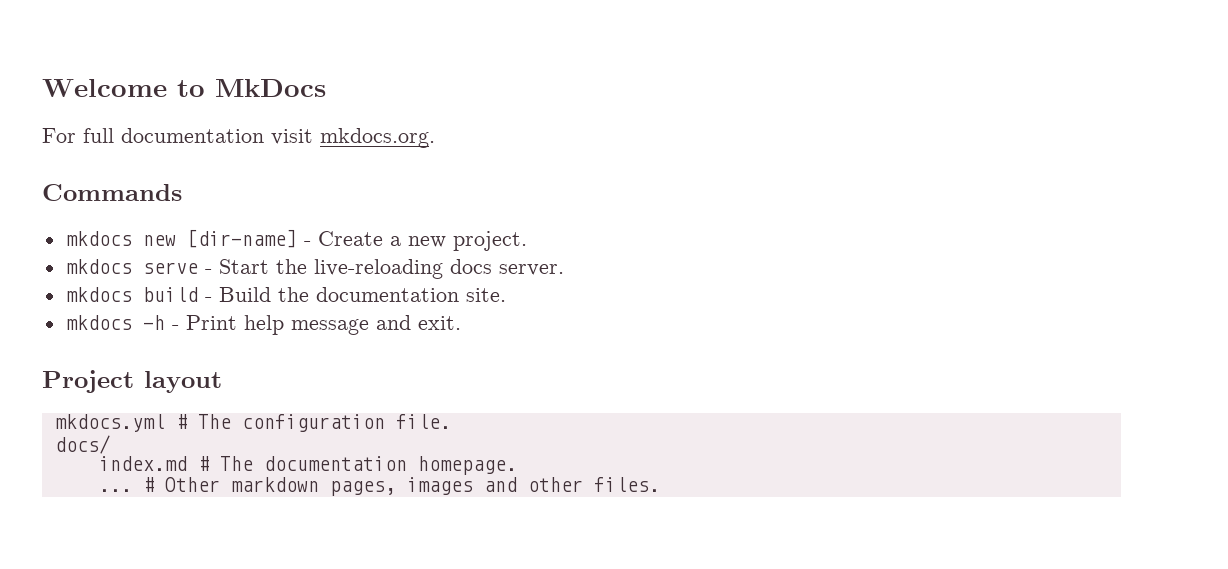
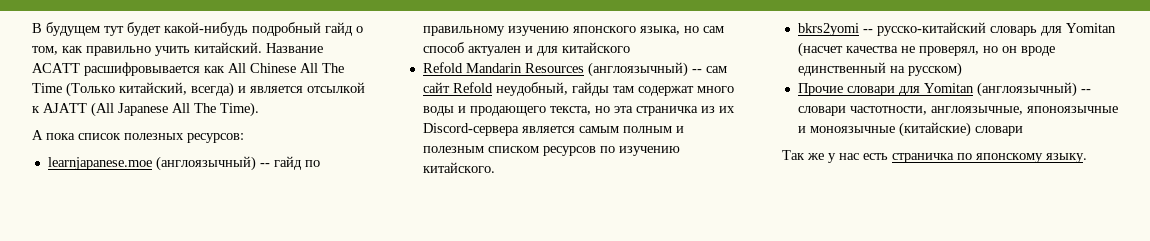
[42,79,326,97] [42,128,435,148] [42,184,182,201] [65,229,527,251] [65,259,564,279] [65,287,506,302] [65,315,461,335] [42,370,222,393] [54,414,451,432] [54,435,110,454] [98,456,517,475] [98,477,660,496] Welcome to MkDocs // For full documentation visit mkdocs.org. // Commands // mkdocs new [dir-name] - Create a new project. // mkdocs serve - Start the live-reloading docs server. // mkdocs build - Build the documentation site. // mkdocs -h - Print help message and exit. // Project layout // mkdocs.yml # The configuration file. // docs/ // index.md # The documentation homepage. // ... # Other markdown pages, images and other files. -> [32,22,363,36] [32,42,323,56] [32,62,344,76] [32,82,365,97] [32,102,259,117] [32,130,244,143] [47,156,320,171] [422,26,724,36] [422,42,630,56] [422,62,727,77] [422,82,734,96] [422,106,735,116] [422,123,684,136] [422,146,680,156] [422,162,495,173] [797,22,1116,36] [797,42,1055,57] [797,62,962,77] [797,82,1091,97] [797,106,1118,116] [797,122,1023,137] [782,150,1087,163] В будущем тут будет какой-нибудь подробный гайд о том, как правильно учить китайский. Название ACATT расшифровывается как All Chinese All The Time (Только китайский, всегда) и является отсылкой к AJATT (All Japanese All The Time). // А пока список полезных ресурсов: // learnjapanese.moe (англоязычный) -- гайд по правильному изучению японского языка, но сам способ актуален и для китайского // Refold Mandarin Resources (англоязычный) -- сам сайт Refold неудобный, гайды там содержат много воды и продающего текста, но эта страничка из их Discord-сервера является самым полным и полезным списком ресурсов по изучению китайского. // bkrs2yomi -- русско-китайский словарь для Yomitan (насчет качества не проверял, но он вроде единственный на русском) // Прочие словари для Yomitan (англоязычный) -- словари частотности, англоязычные, японоязычные и моноязычные (китайские) словари // Так же у нас есть страничка по японскому языку.

